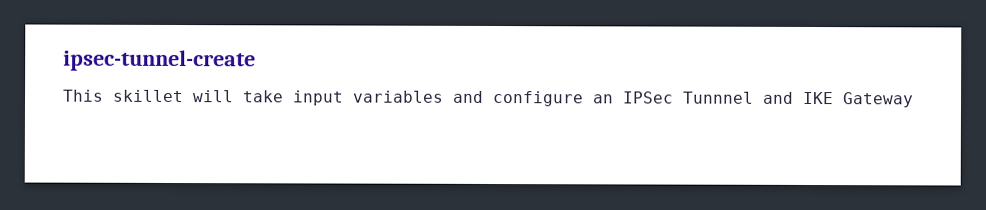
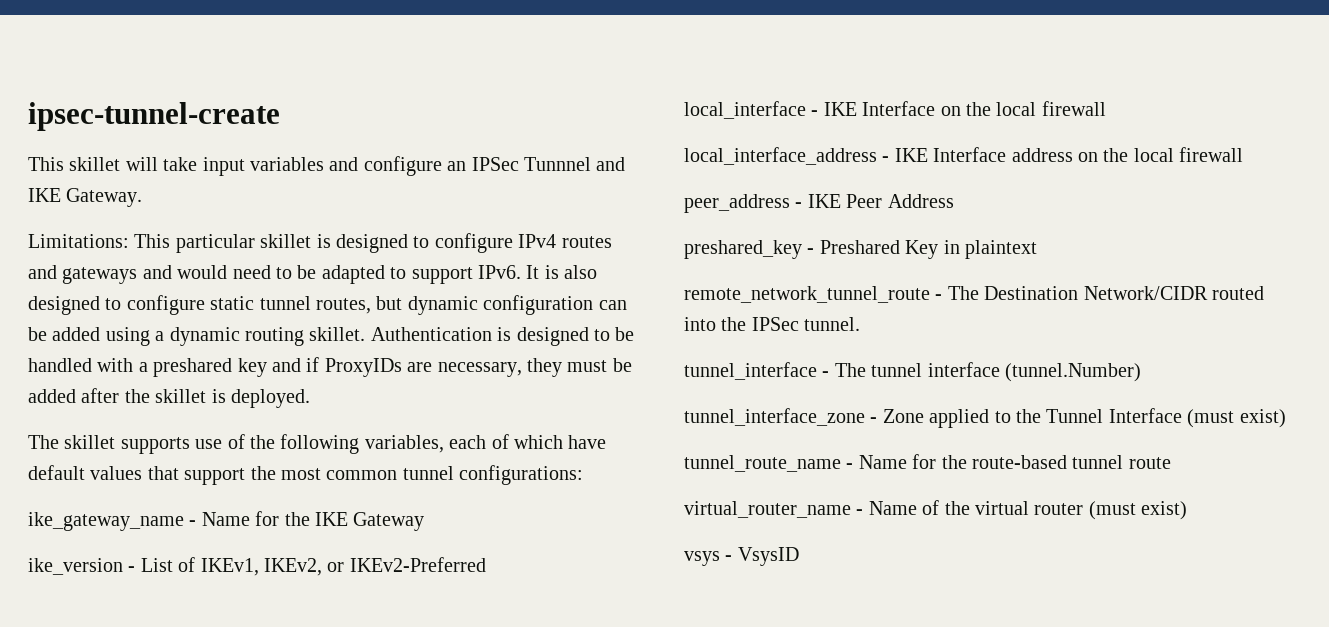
[842,92,914,108] Gateway -> [66,188,143,207] [28,233,612,253] [28,265,598,284] [28,295,627,315] [28,327,635,346] [28,357,632,377] [28,388,310,408] [28,434,607,454] [28,465,584,485] [28,511,425,531] [28,557,486,576] [684,101,1106,119] [684,147,1244,165] [684,194,954,213] [684,240,1037,259] [684,286,1264,303] [684,317,861,331] [684,362,1141,382] [684,408,1286,428] [684,454,1171,472] [684,500,1188,520] [684,547,799,566] Gateway. // Limitations: This particular skillet is designed to configure IPv4 routes and gateways and would need to be adapted to support IPv6. It is also designed to configure static tunnel routes, but dynamic configuration can be added using a dynamic routing skillet. Authentication is designed to be handled with a preshared key and if ProxyIDs are necessary, they must be added after the skillet is deployed. // The skillet supports use of the following variables, each of which have default values that support the most common tunnel configurations: // ike_gateway_name - Name for the IKE Gateway // ike_version - List of IKEv1, IKEv2, or IKEv2-Preferred // local_interface - IKE Interface on the local firewall // local_interface_address - IKE Interface address on the local firewall // peer_address - IKE Peer Address // preshared_key - Preshared Key in plaintext // remote_network_tunnel_route - The Destination Network/CIDR routed into the IPSec tunnel. // tunnel_interface - The tunnel interface (tunnel.Number) // tunnel_interface_zone - Zone applied to the Tunnel Interface (must exist) // tunnel_route_name - Name for the route-based tunnel route // virtual_router_name - Name of the virtual router (must exist) // vsys - VsysID

